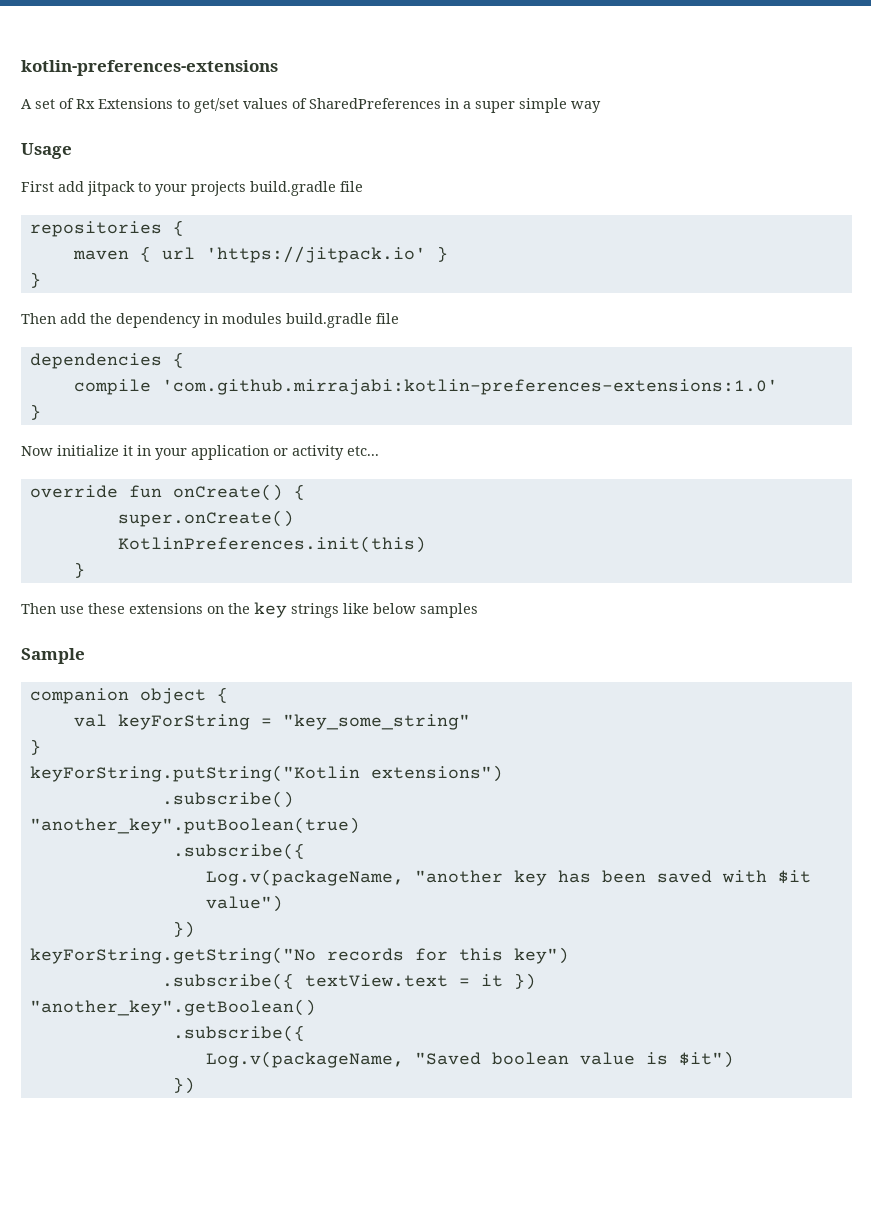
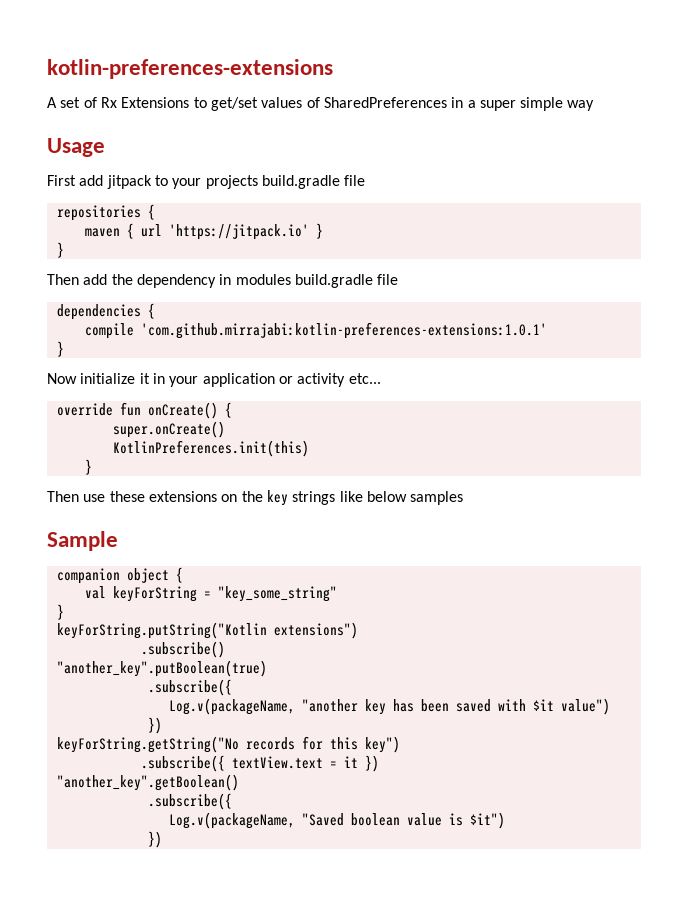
[161,379,778,395] 'com.github.mirrajabi:kotlin-preferences-extensions:1.0' -> [140,322,547,339] 'com.github.mirrajabi:kotlin-preferences-extensions:1.0.1'

